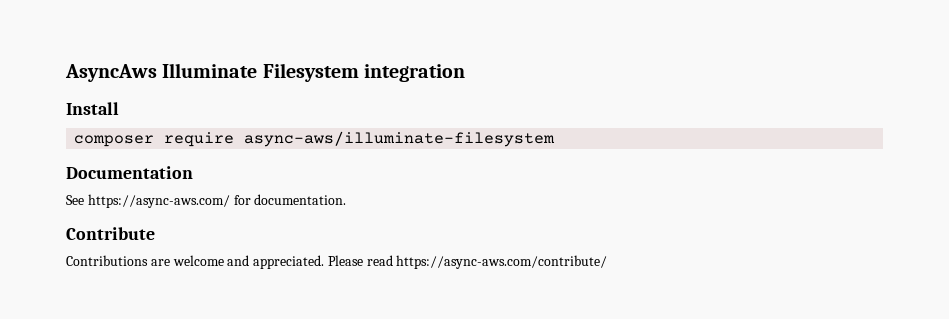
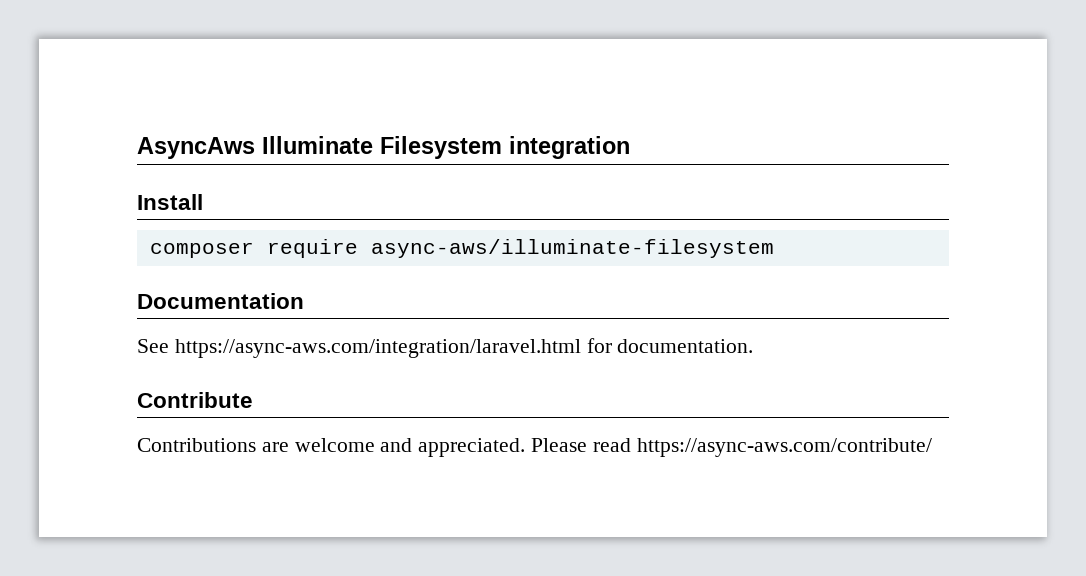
[87,194,230,208] https://async-aws.com/ -> [174,339,581,358] https://async-aws.com/integration/laravel.html

